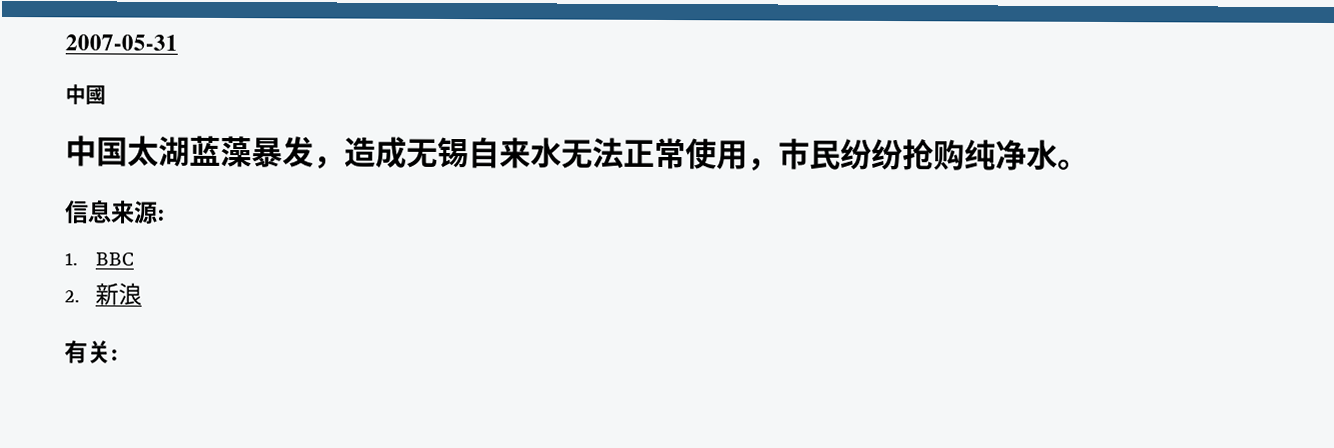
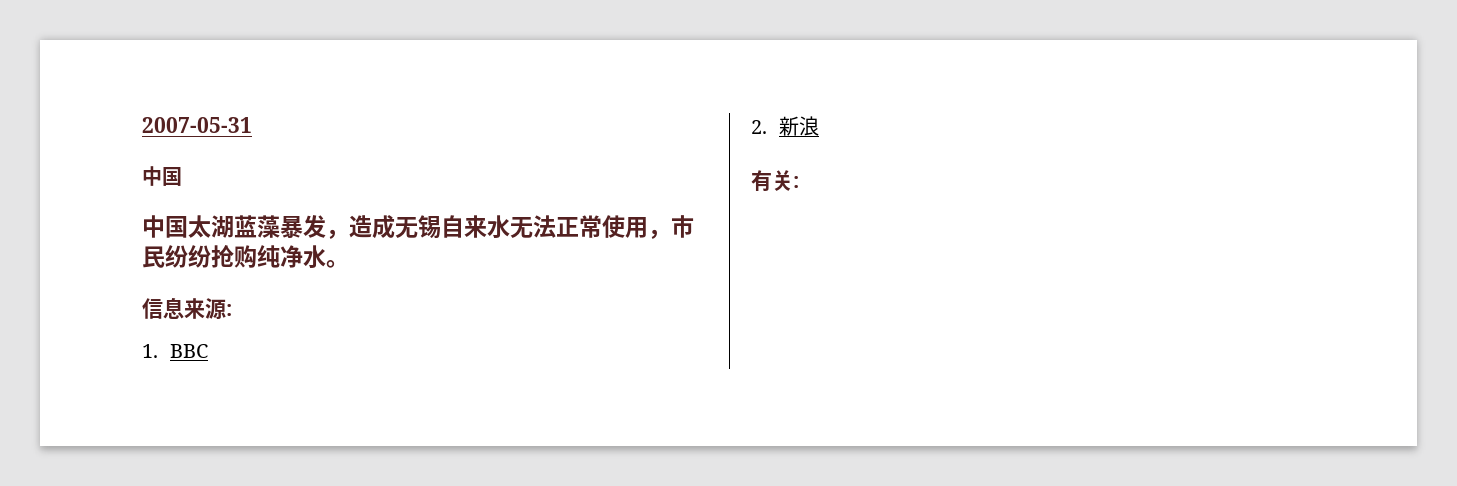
[85,85,106,105] 國 -> [162,167,182,186] 国

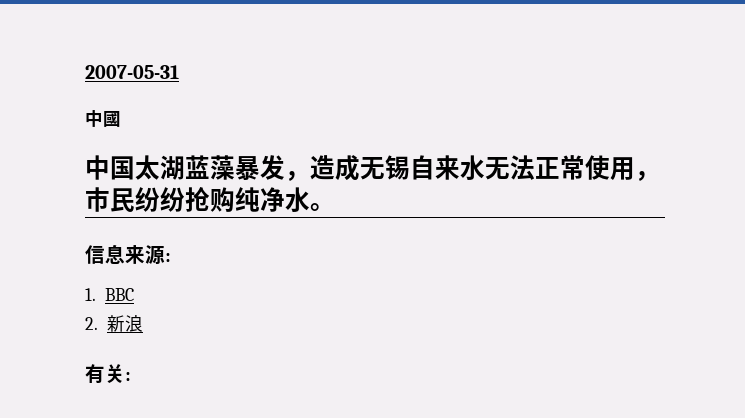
[162,167,182,186] 国 -> [103,111,121,127] 國

